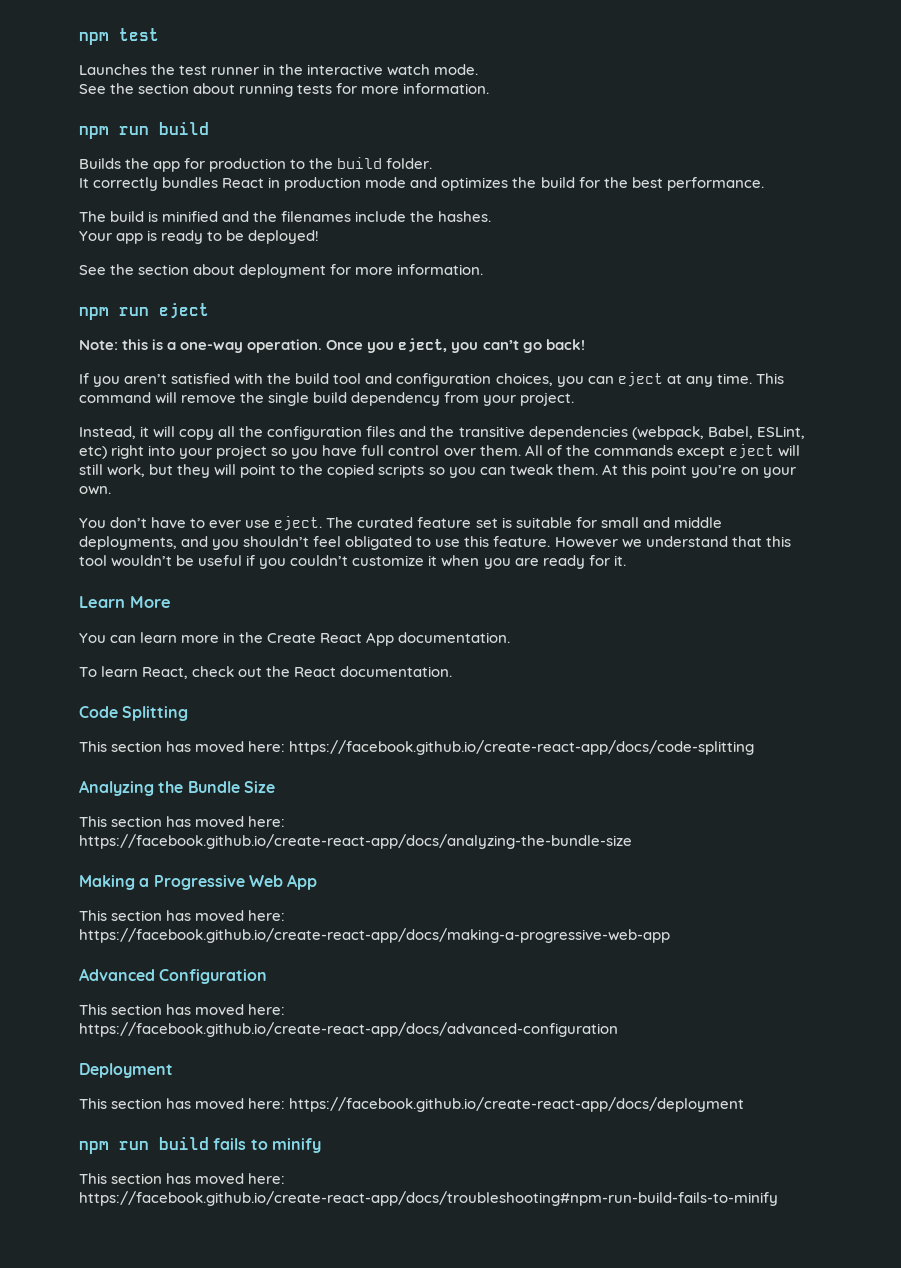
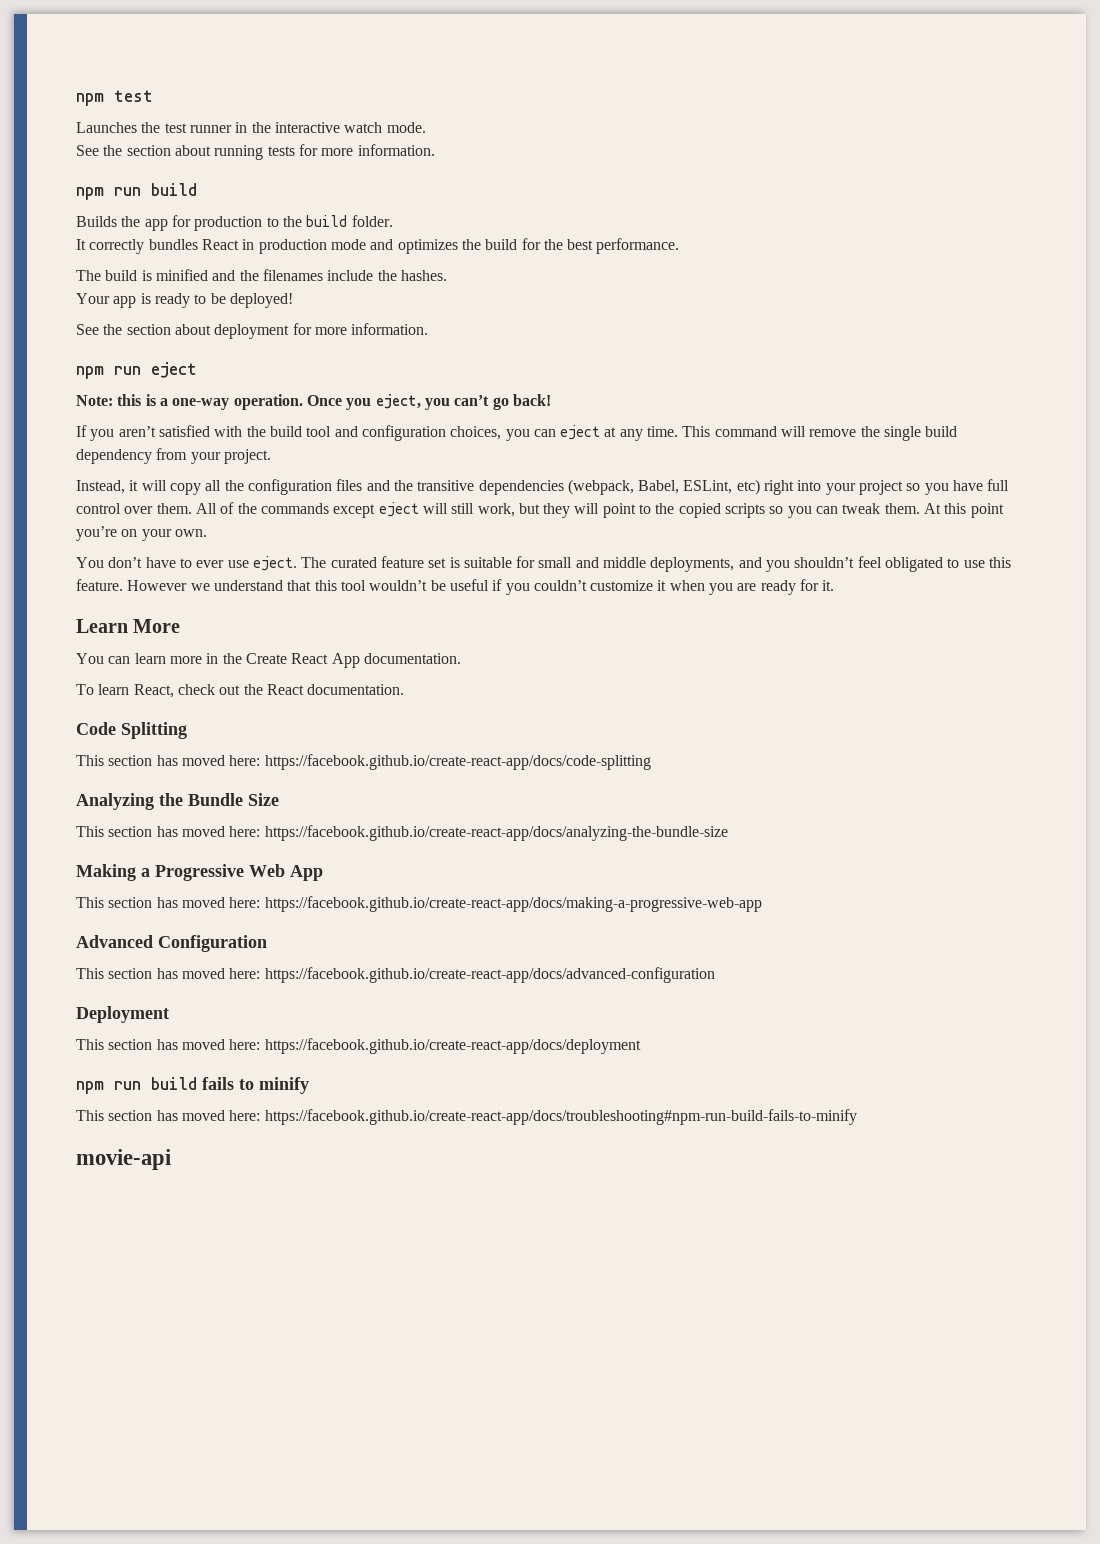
(778, 1198) none -> [76,1149,171,1170] // movie-api

